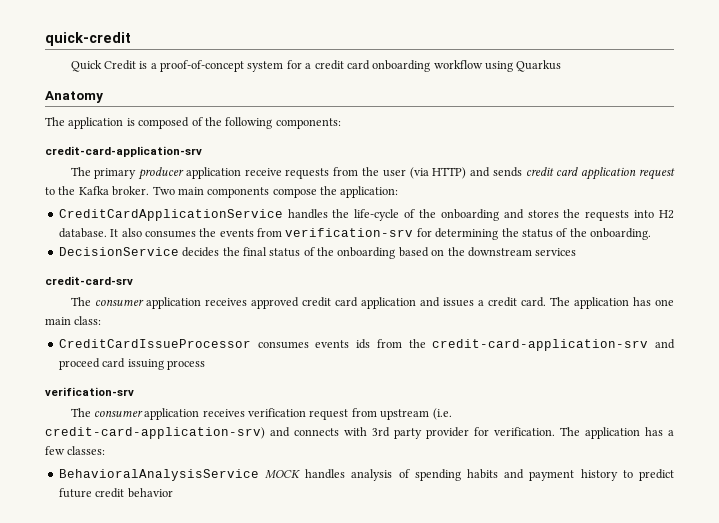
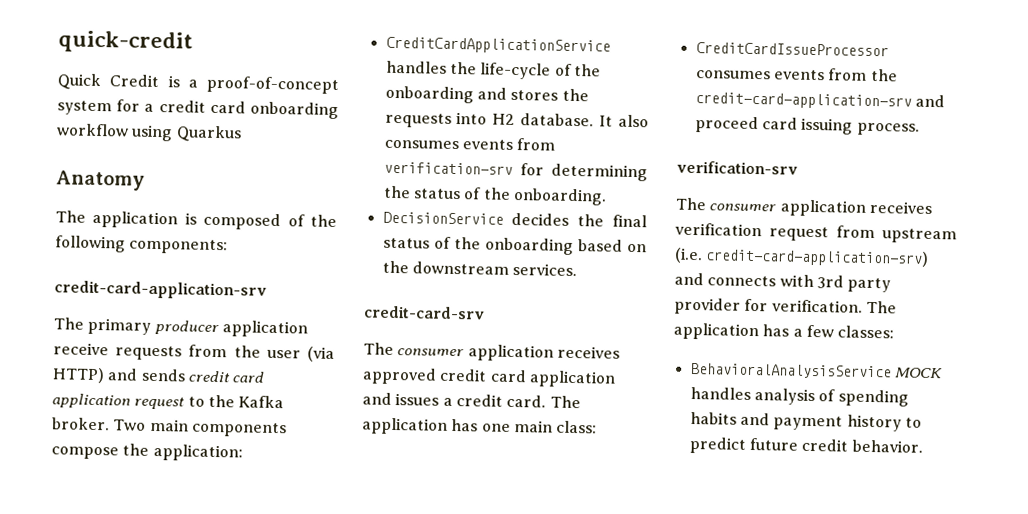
[199,228,217,237] the -> (459, 144) none
[535,248,577,256] services -> [512,262,578,277] services.
[356,339,370,349] ids -> (825, 75) none
[166,360,205,370] process -> [856,122,920,136] process.
[127,488,173,498] behavior -> [851,439,923,453] behavior.

